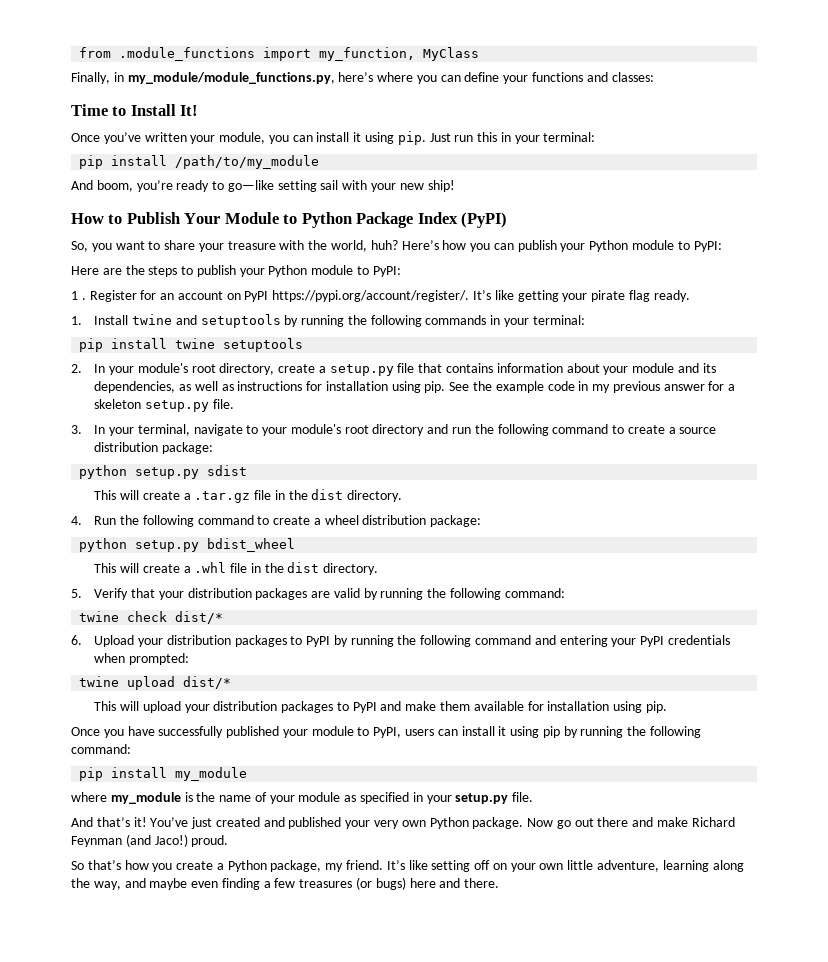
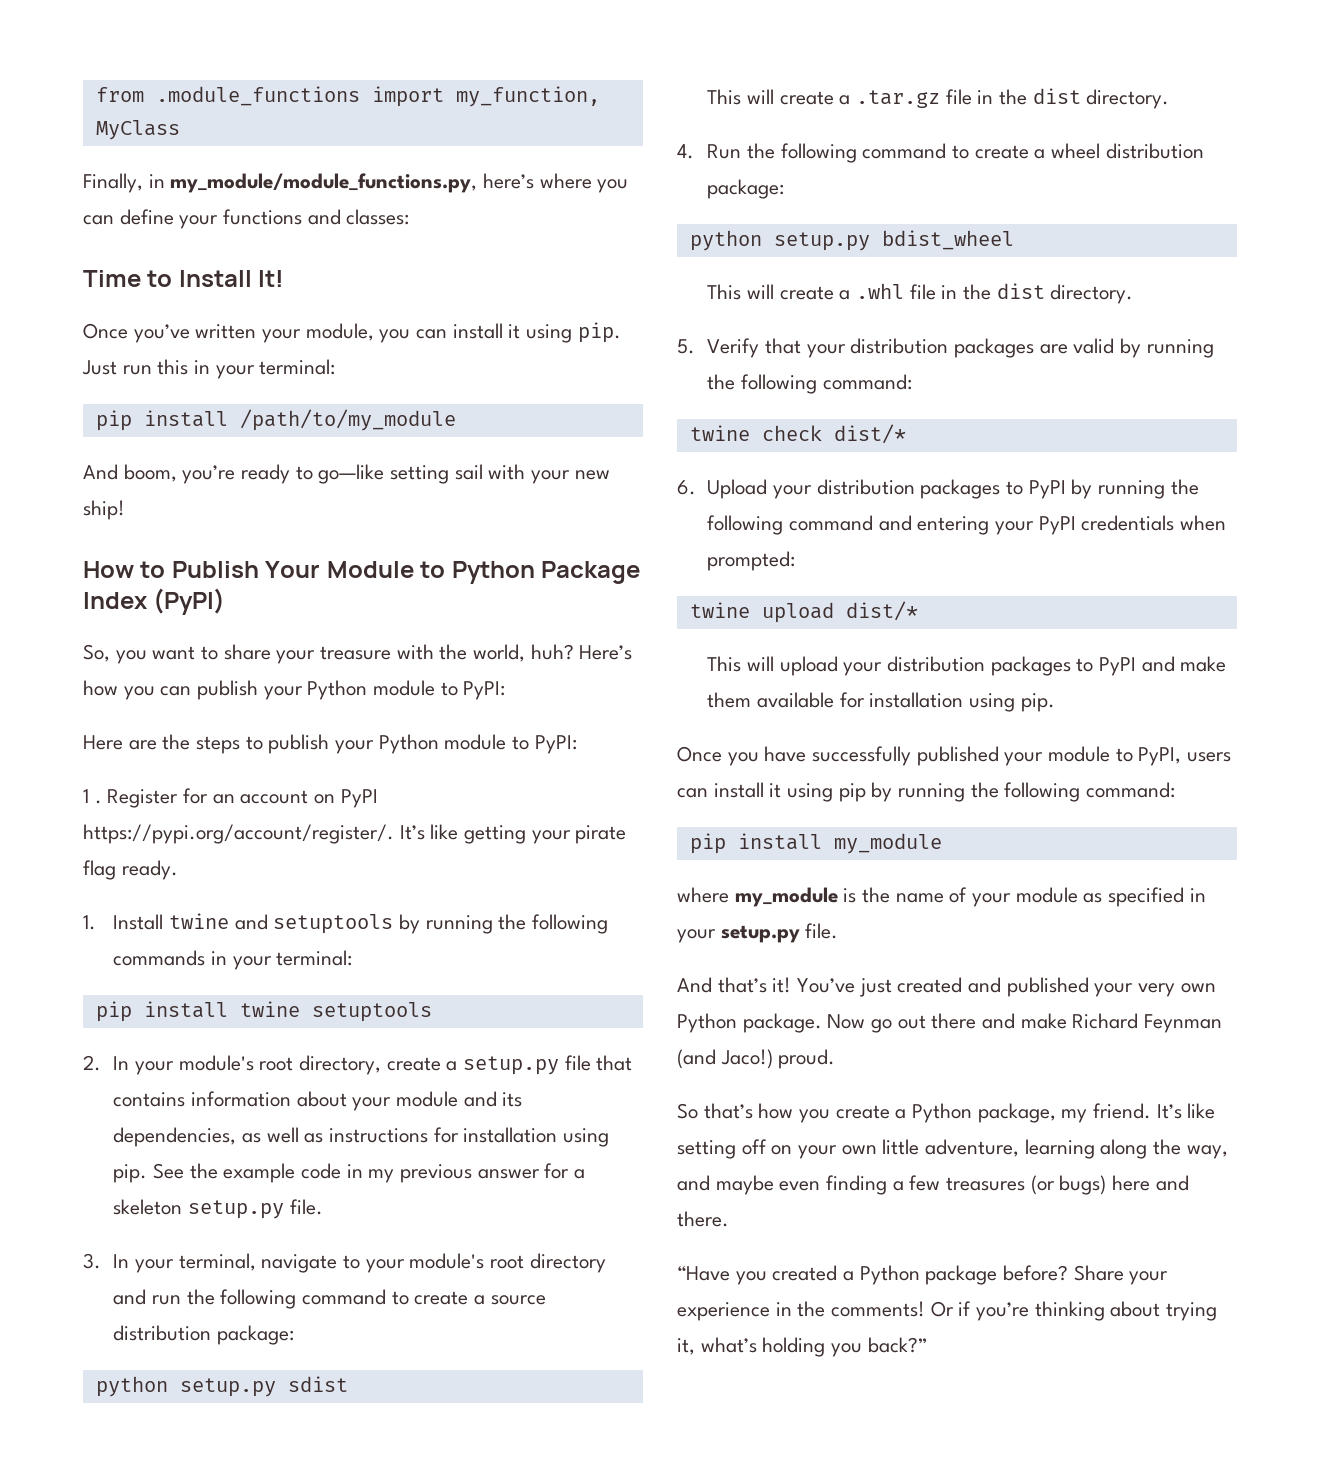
(500, 883) none -> [677,1265,1169,1285] [677,1301,1218,1321] [677,1337,927,1357] // “Have you created a Python package before? Share your experience in the comments! Or if you’re thinking about trying it, what’s holding you back?”

